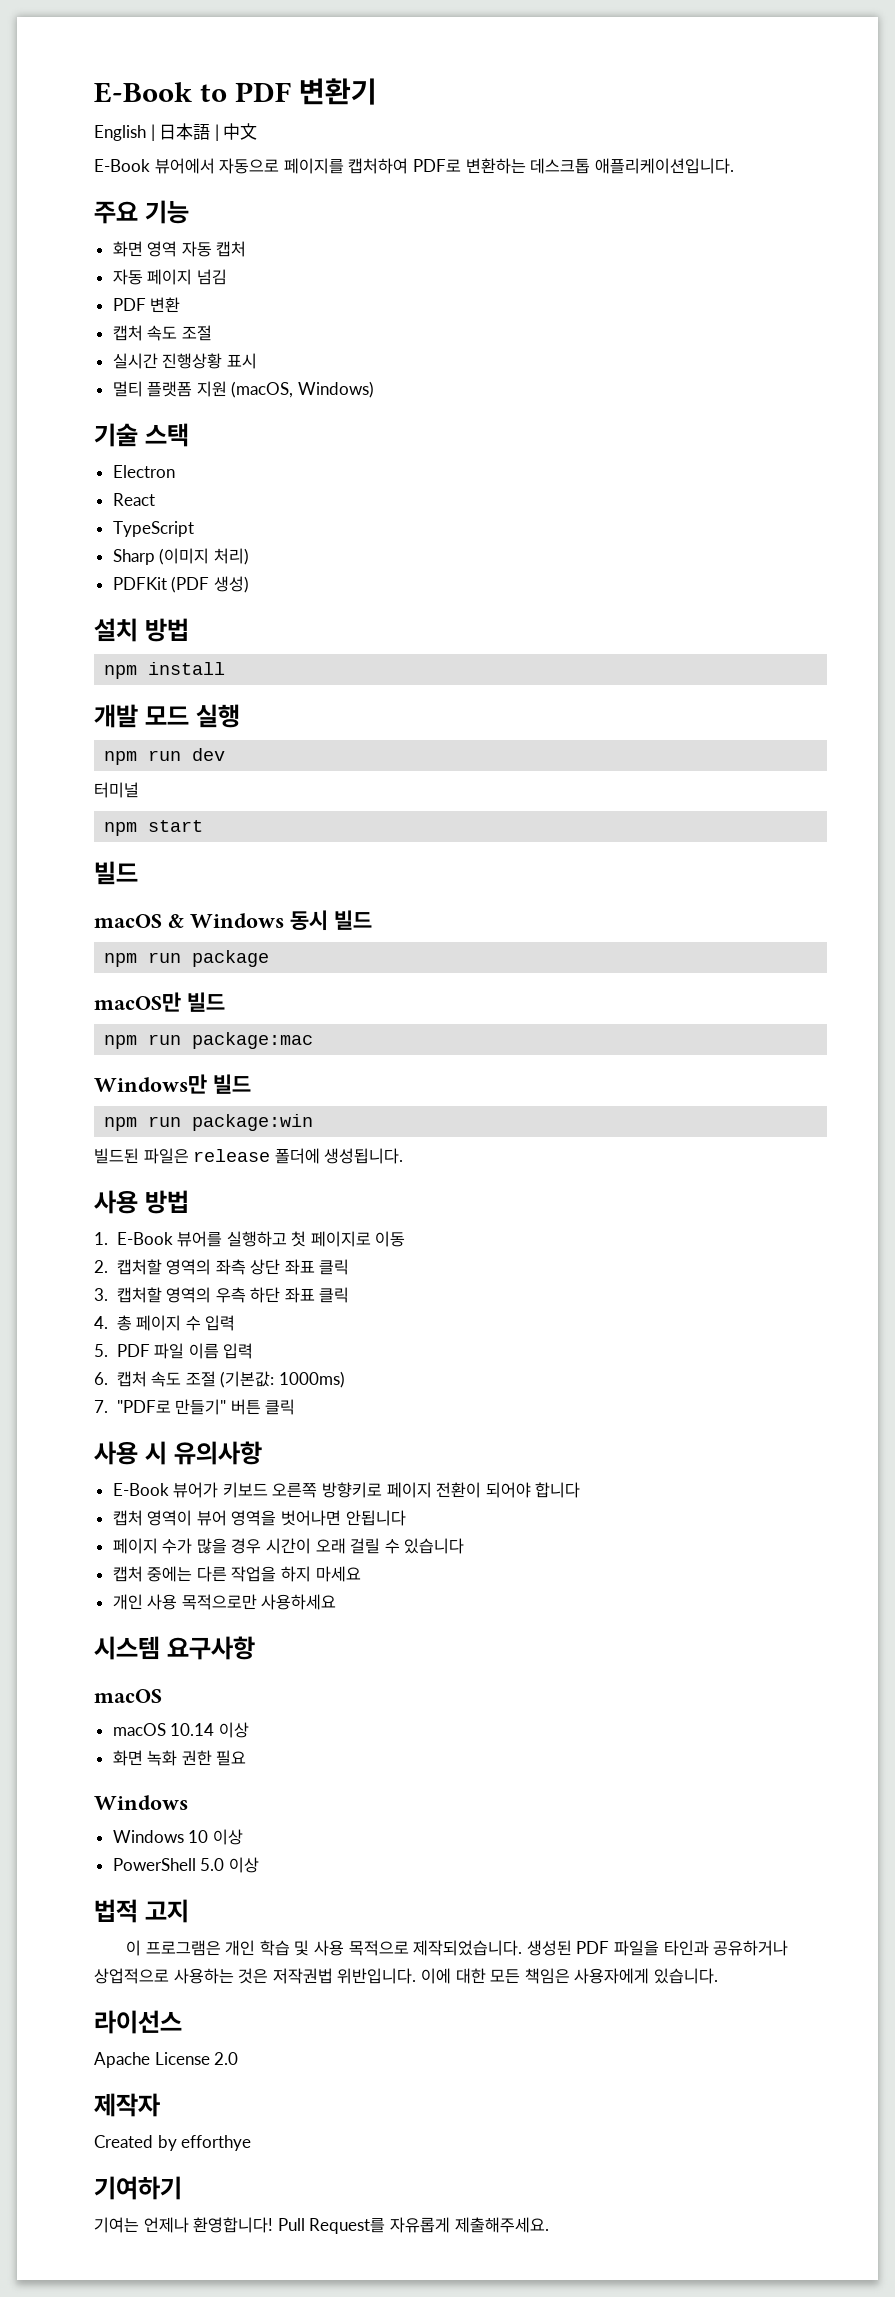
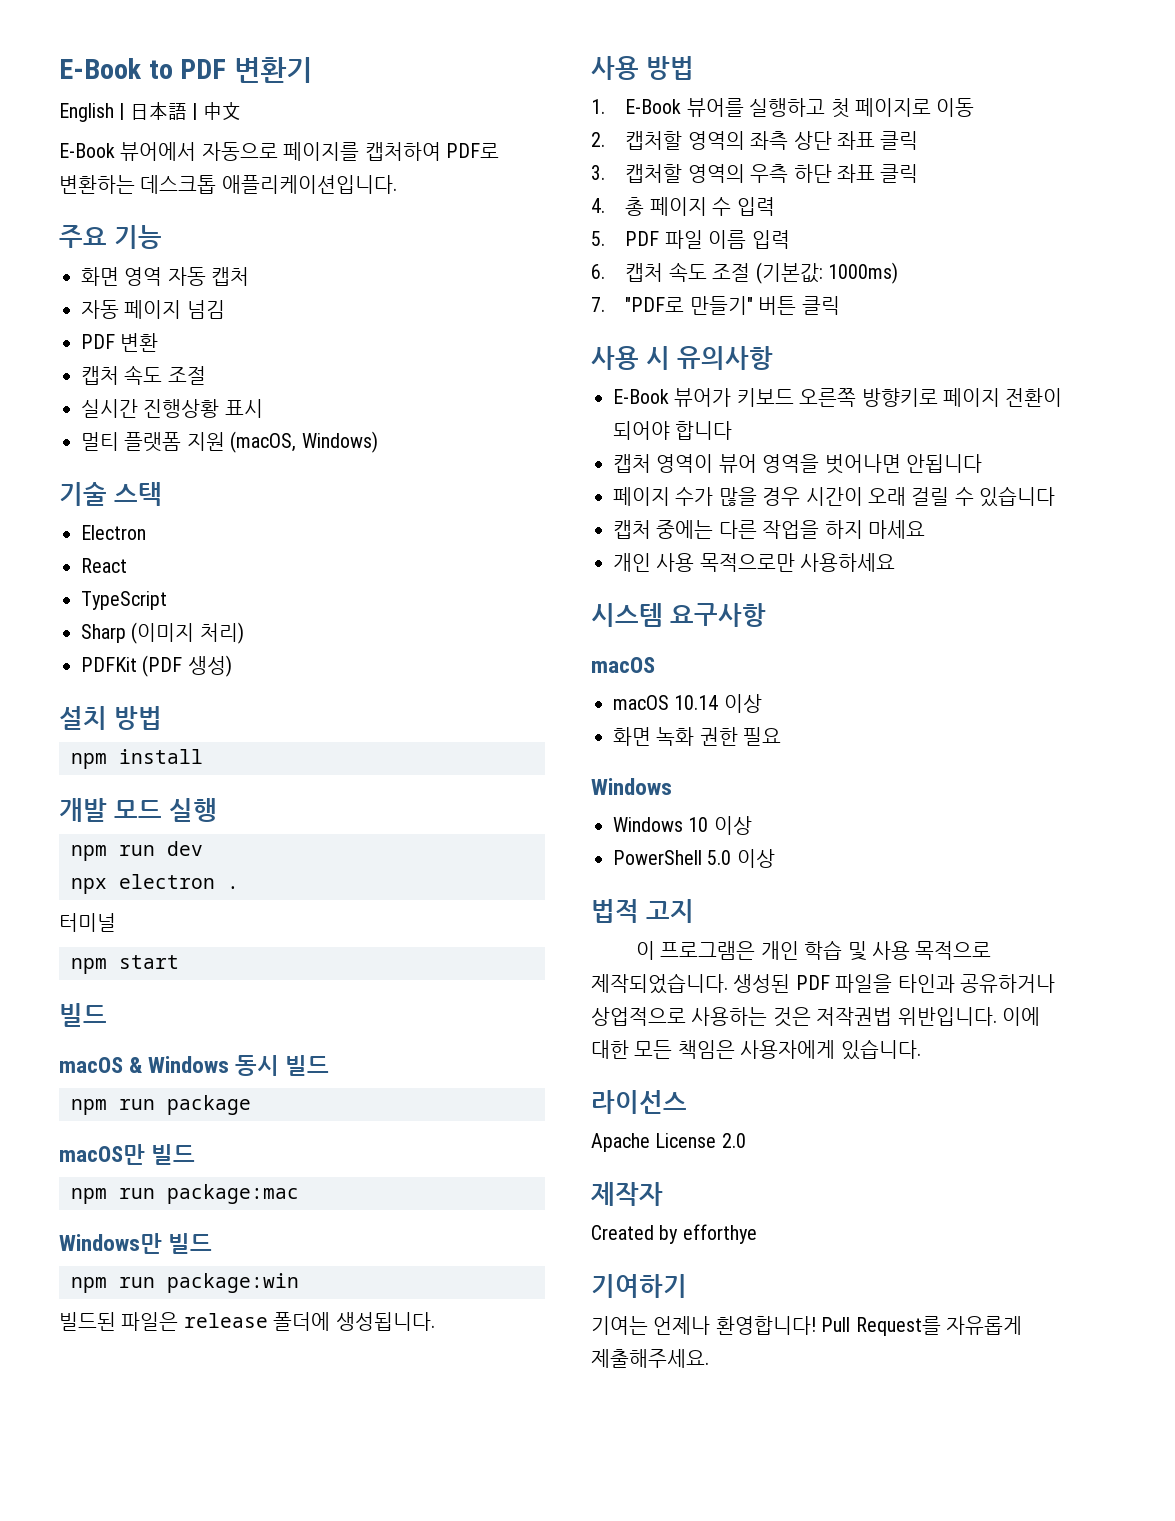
(226, 754) none -> [71,874,239,894] // npx electron .

